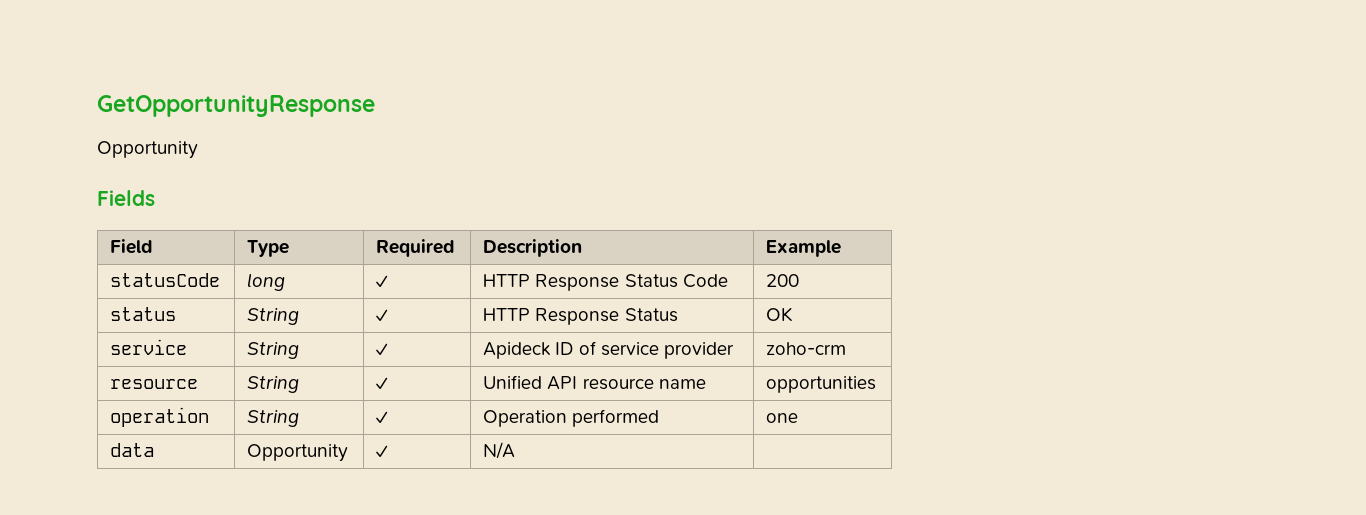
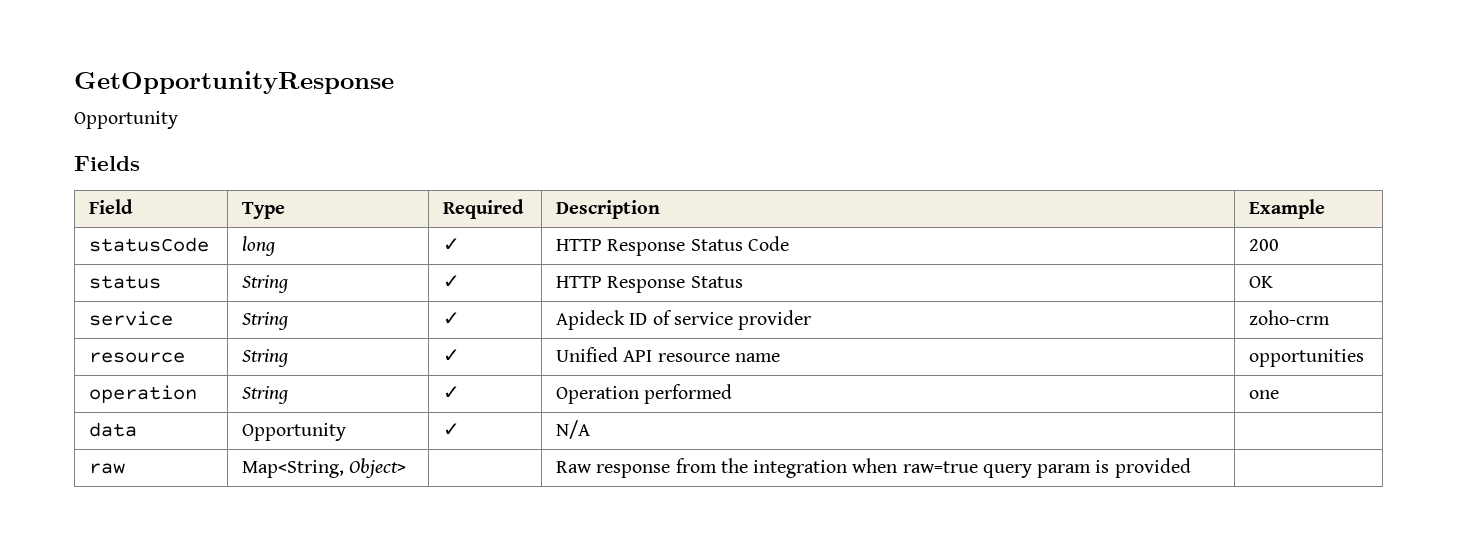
(516, 450) none -> [89,463,126,474] [242,458,407,478] [556,458,1191,478] // raw | Map<String, Object> | | Raw response from the integration when raw=true query param is provided |

